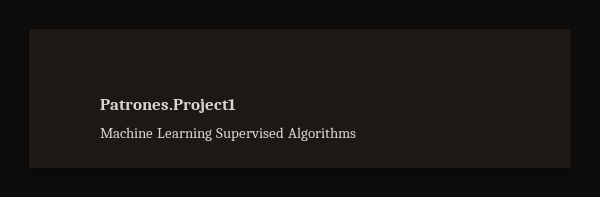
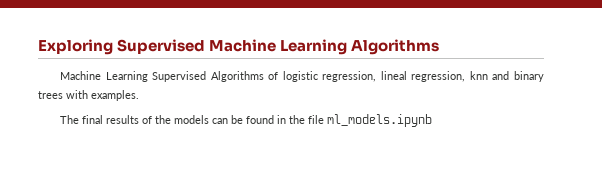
[100,98,236,113] Patrones.Project1 -> [38,39,440,55] Exploring Supervised Machine Learning Algorithms
(356, 134) none -> [268,71,544,82] [38,90,139,101] [60,114,433,127] of logistic regression, lineal regression, knn and binary trees with examples. // The final results of the models can be found in the file ml_models.ipynb

